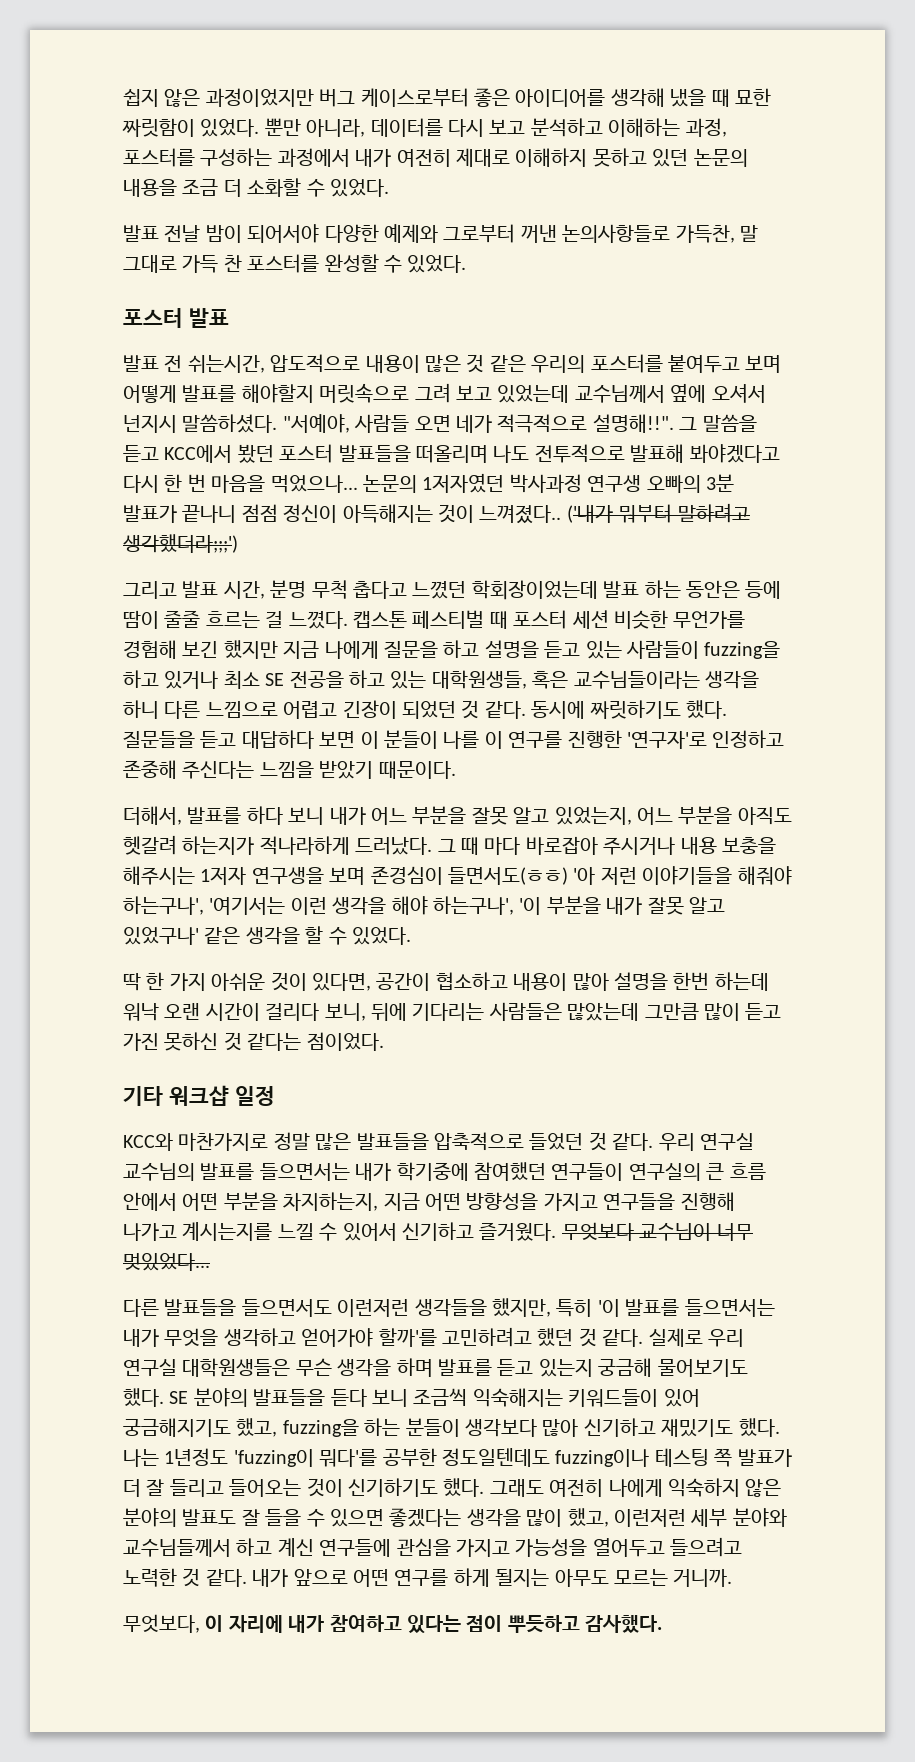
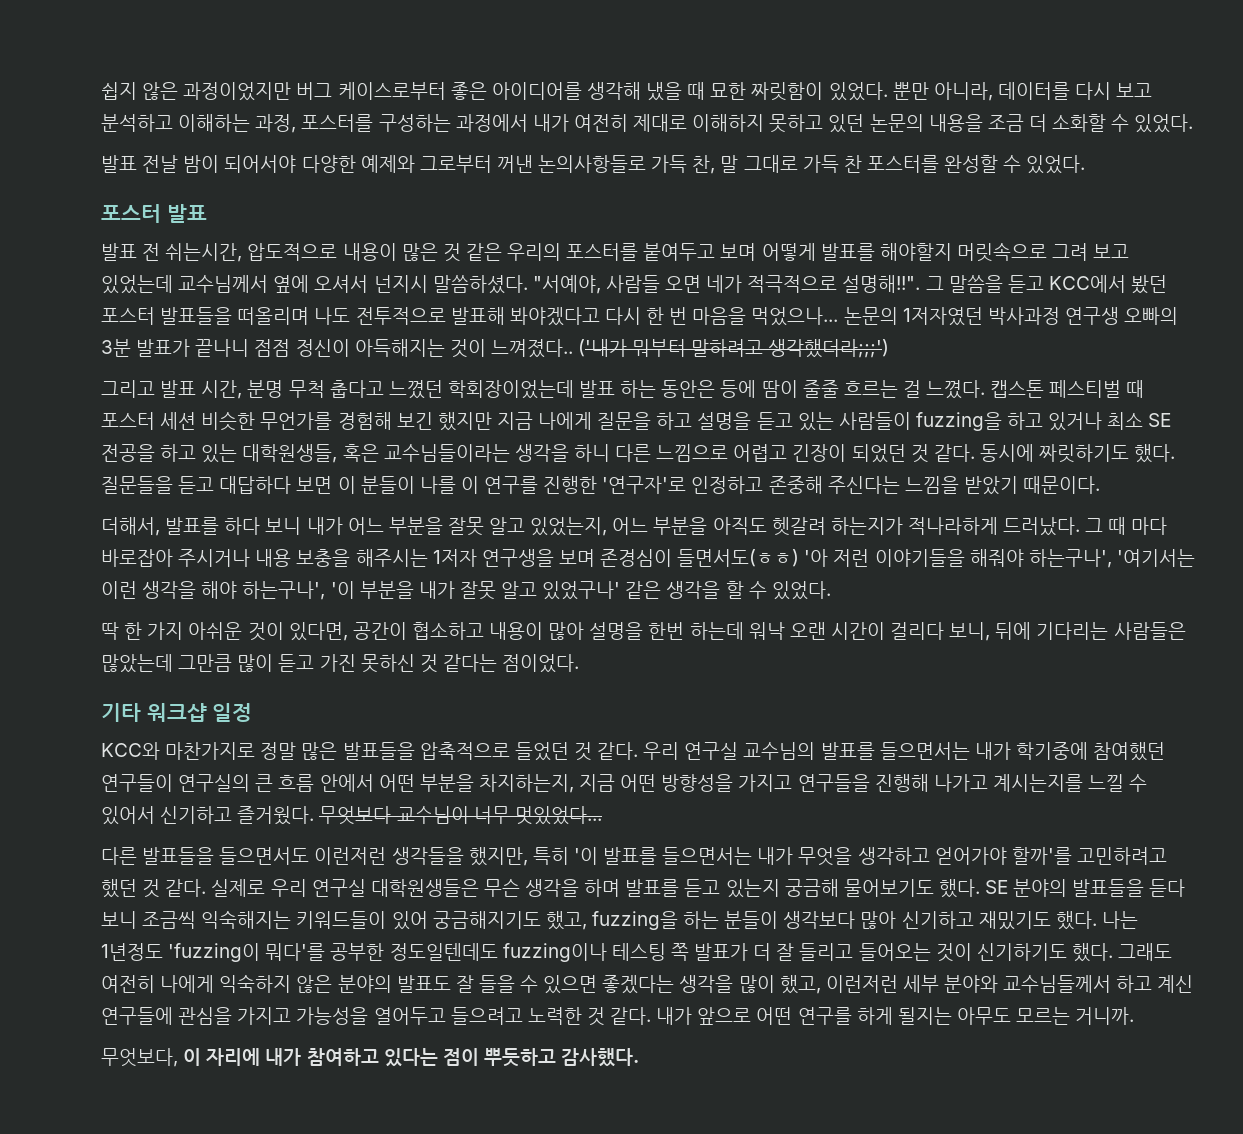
[675,225,735,243] 가득찬, -> [651,155,716,174] 가득 찬,

